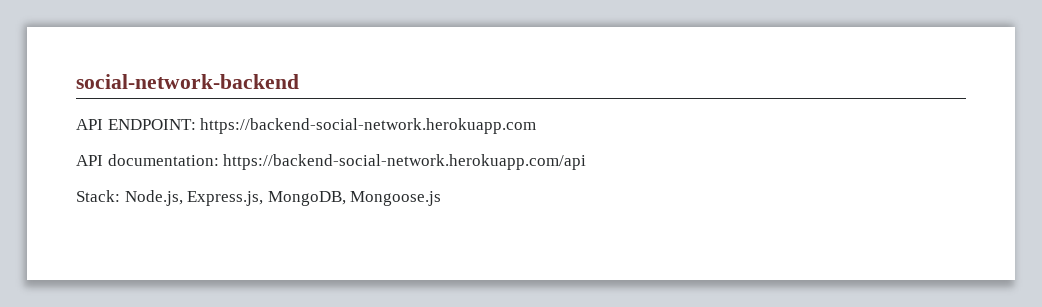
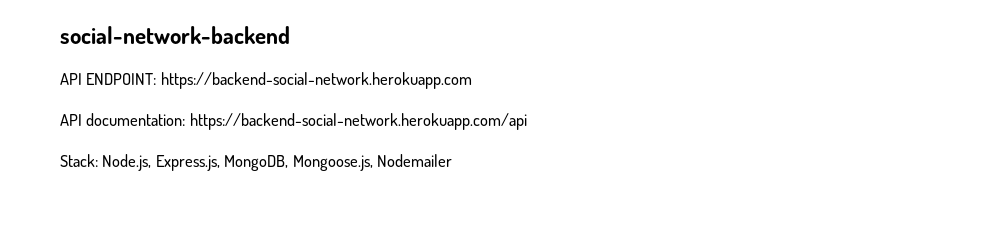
[350,191,442,206] Mongoose.js -> [292,154,453,171] Mongoose.js, Nodemailer

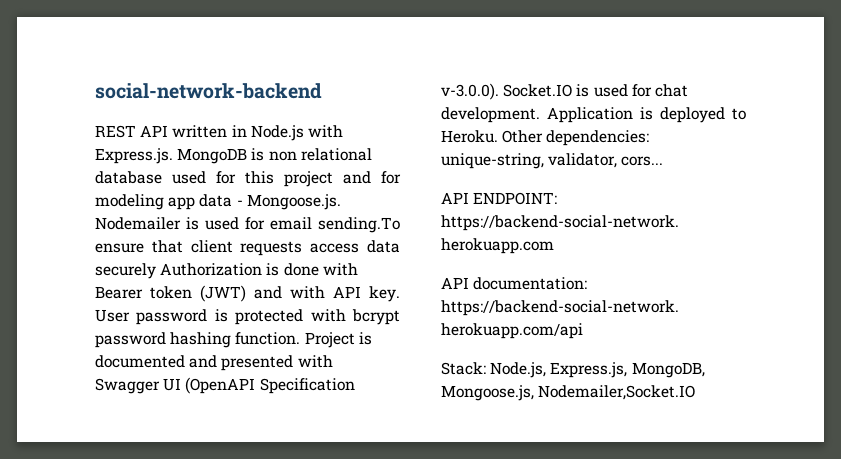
(290, 35) none -> [95,125,343,141] [95,148,372,164] [95,171,401,187] [95,194,341,210] [95,217,400,233] [95,240,401,256] [95,263,358,279] [95,285,400,302] [95,309,400,325] [95,332,372,348] [95,355,333,371] [95,377,355,394] [441,83,688,100] [441,107,746,123] [441,130,650,146] [441,153,664,169] // REST API written in Node.js with Express.js. MongoDB is non relational database used for this project and for modeling app data - Mongoose.js. Nodemailer is used for email sending.To ensure that client requests access data securely Authorization is done with Bearer token (JWT) and with API key. User password is protected with bcrypt password hashing function. Project is documented and presented with Swagger UI (OpenAPI Specification v-3.0.0). Socket.IO is used for chat development. Application is deployed to Heroku. Other dependencies: unique-string, validator, cors...
[377,154,453,167] Nodemailer -> [538,385,696,400] Nodemailer,Socket.IO

